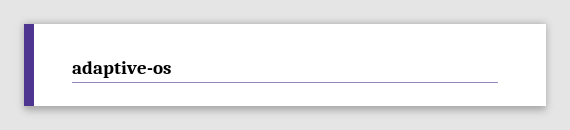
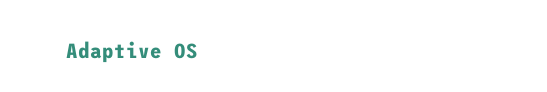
[72,61,171,78] adaptive-os -> [66,41,198,63] Adaptive OS

